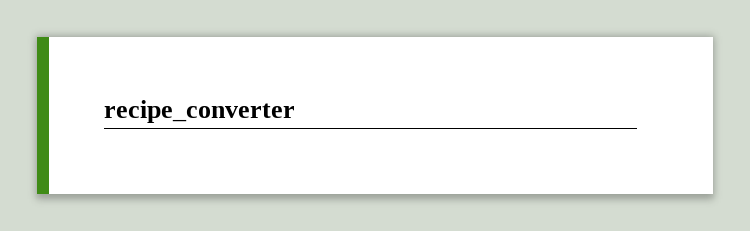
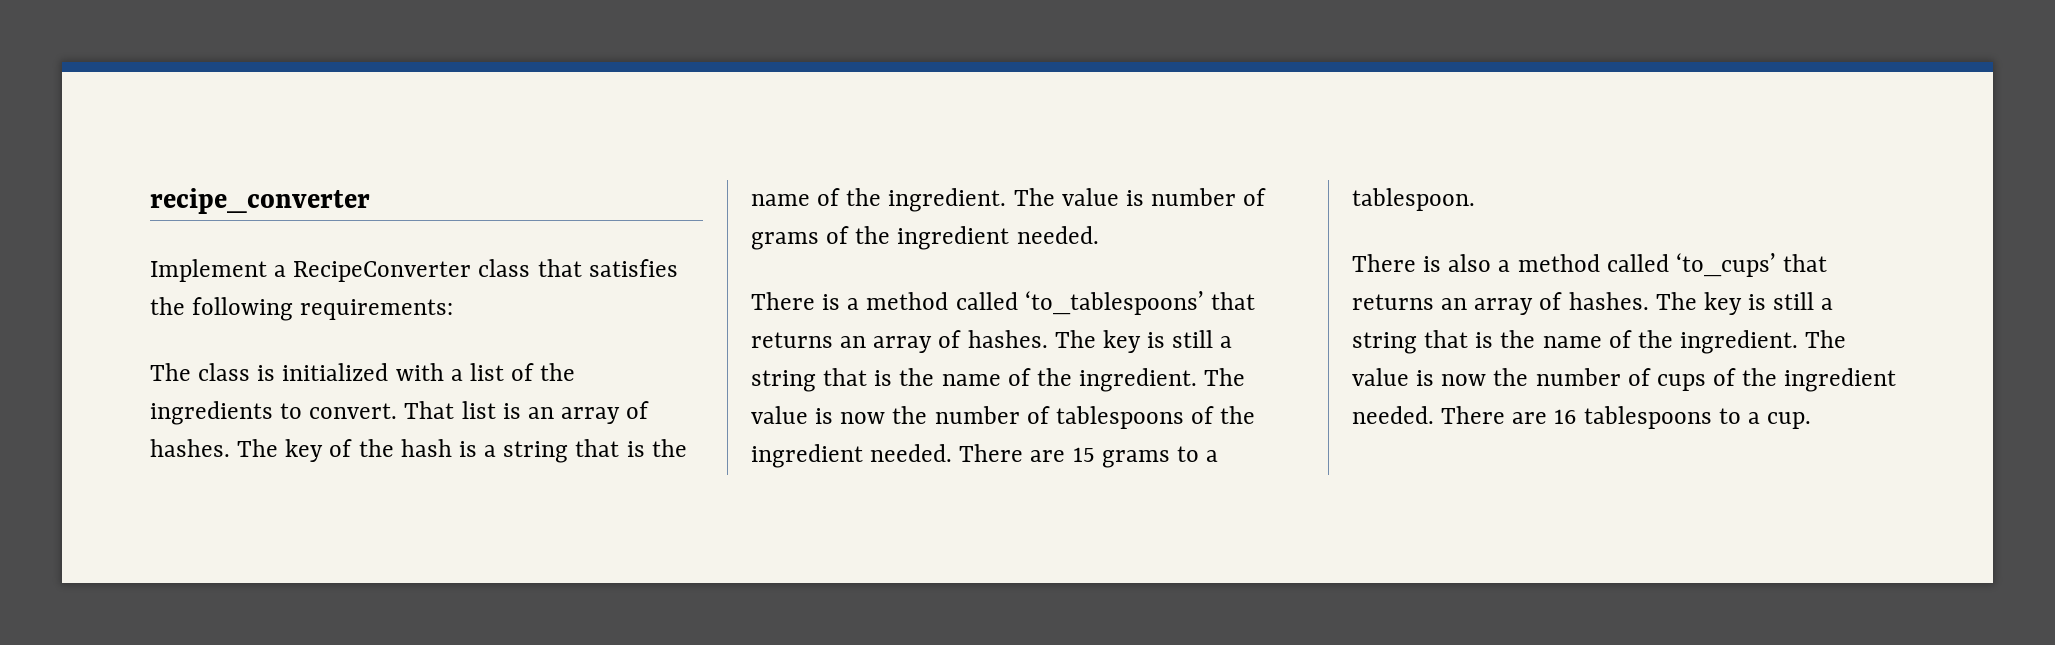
(295, 111) none -> [150,259,678,282] [150,297,454,321] [150,363,576,381] [150,401,650,425] [150,439,687,463] [751,188,1267,212] [751,226,1099,250] [751,291,1255,315] [751,330,1233,353] [751,368,1246,392] [751,406,1256,429] [751,444,1219,468] [1352,188,1475,211] [1352,253,1828,277] [1352,292,1834,315] [1352,330,1847,354] [1352,368,1897,392] [1352,406,1812,429] // Implement a RecipeConverter class that satisfies the following requirements: // The class is initialized with a list of the ingredients to convert. That list is an array of hashes. The key of the hash is a string that is the name of the ingredient. The value is number of grams of the ingredient needed. // There is a method called ‘to_tablespoons’ that returns an array of hashes. The key is still a string that is the name of the ingredient. The value is now the number of tablespoons of the ingredient needed. There are 15 grams to a tablespoon. // There is also a method called ‘to_cups’ that returns an array of hashes. The key is still a string that is the name of the ingredient. The value is now the number of cups of the ingredient needed. There are 16 tablespoons to a cup.

